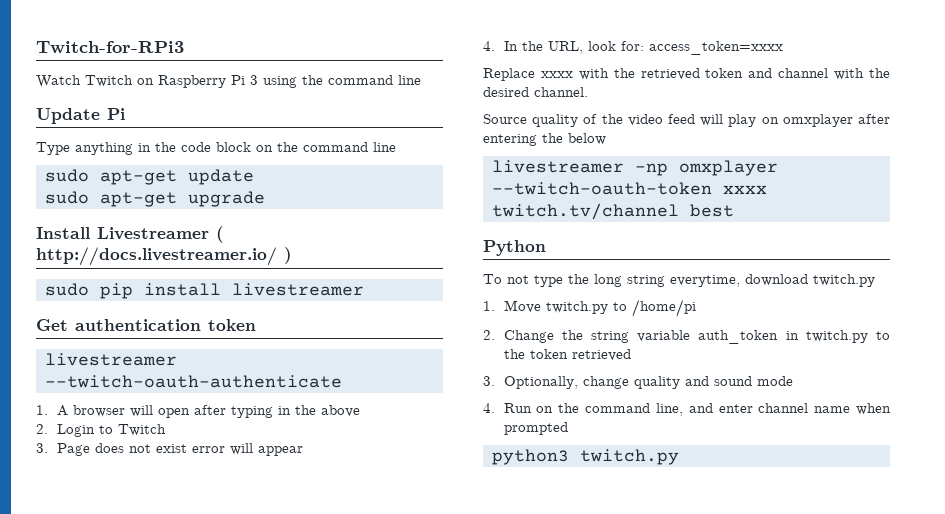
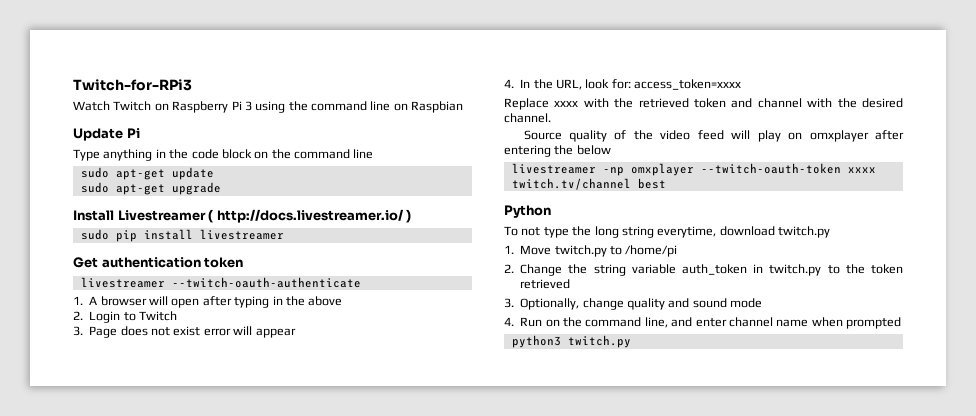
(421, 80) none -> [393,101,464,113] on Raspbian

